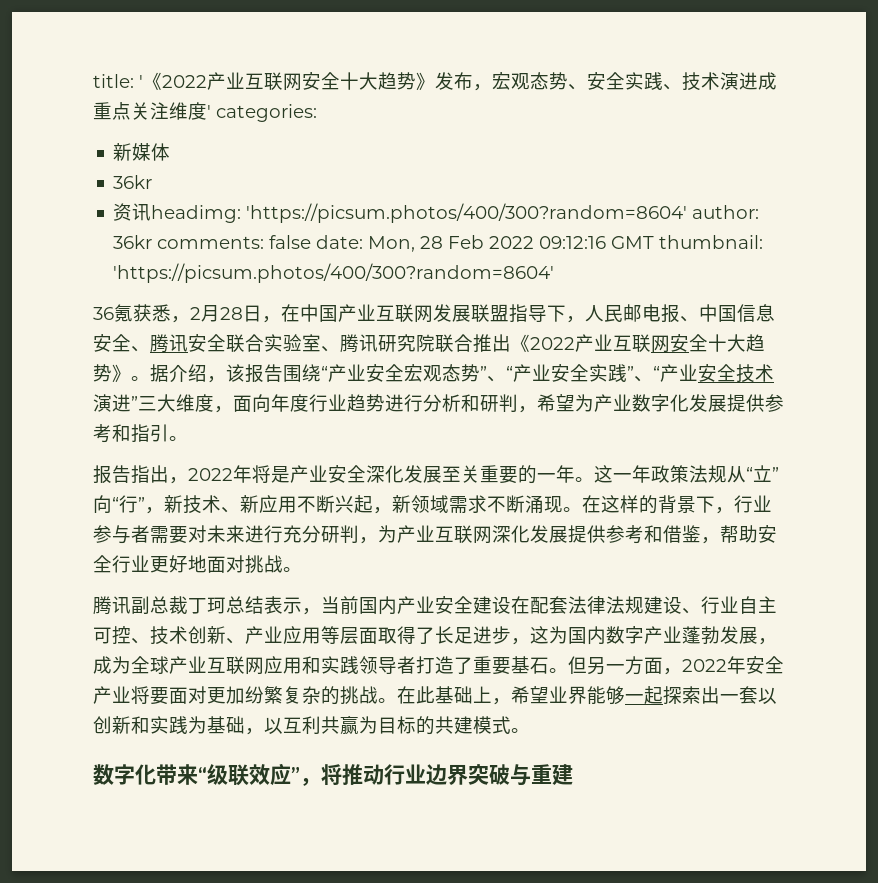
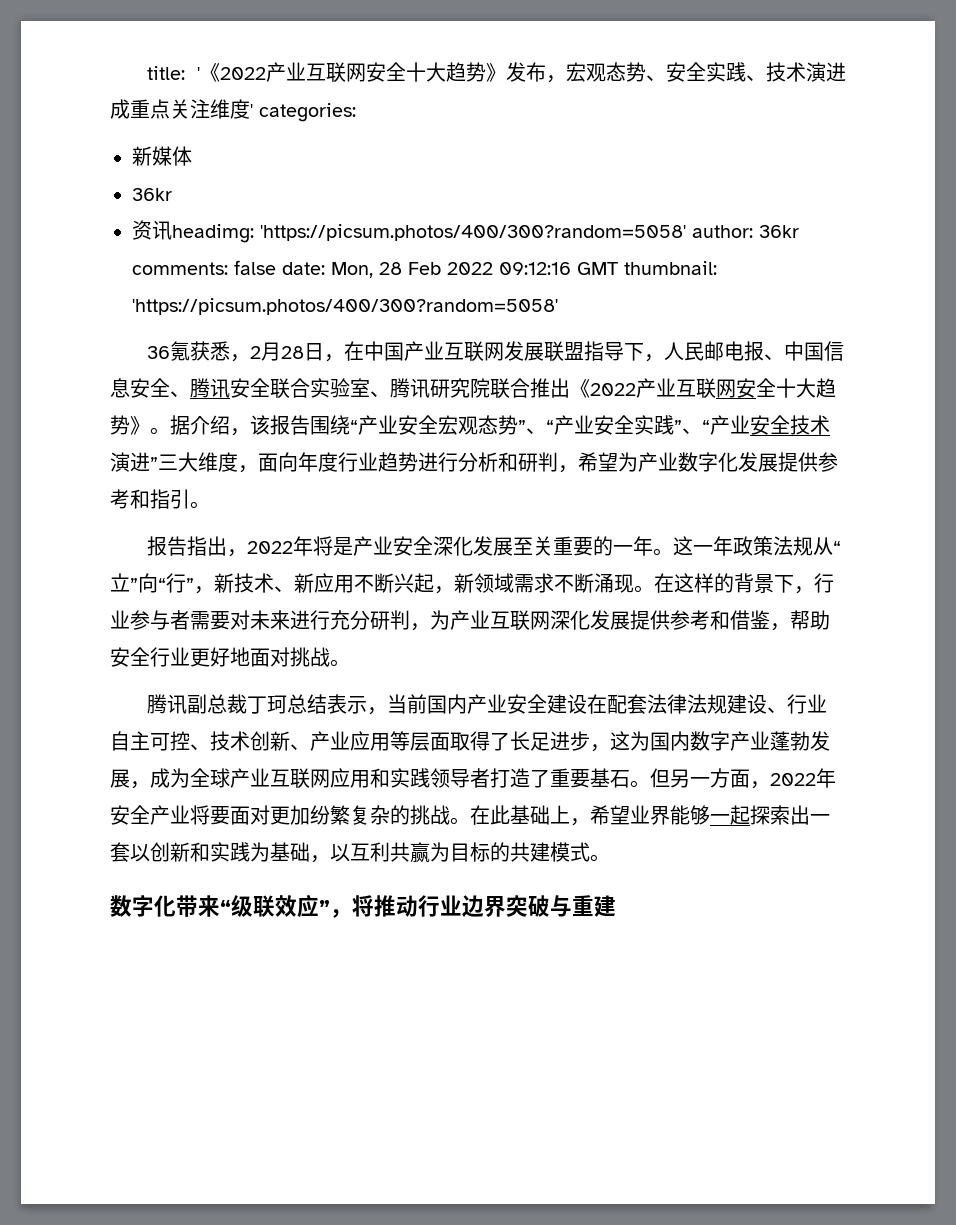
[246,203,688,223] 'https://picsum.photos/400/300?random=8604' -> [260,224,686,241] 'https://picsum.photos/400/300?random=5058'
[113,263,555,283] 'https://picsum.photos/400/300?random=8604' -> [132,298,558,315] 'https://picsum.photos/400/300?random=5058'

